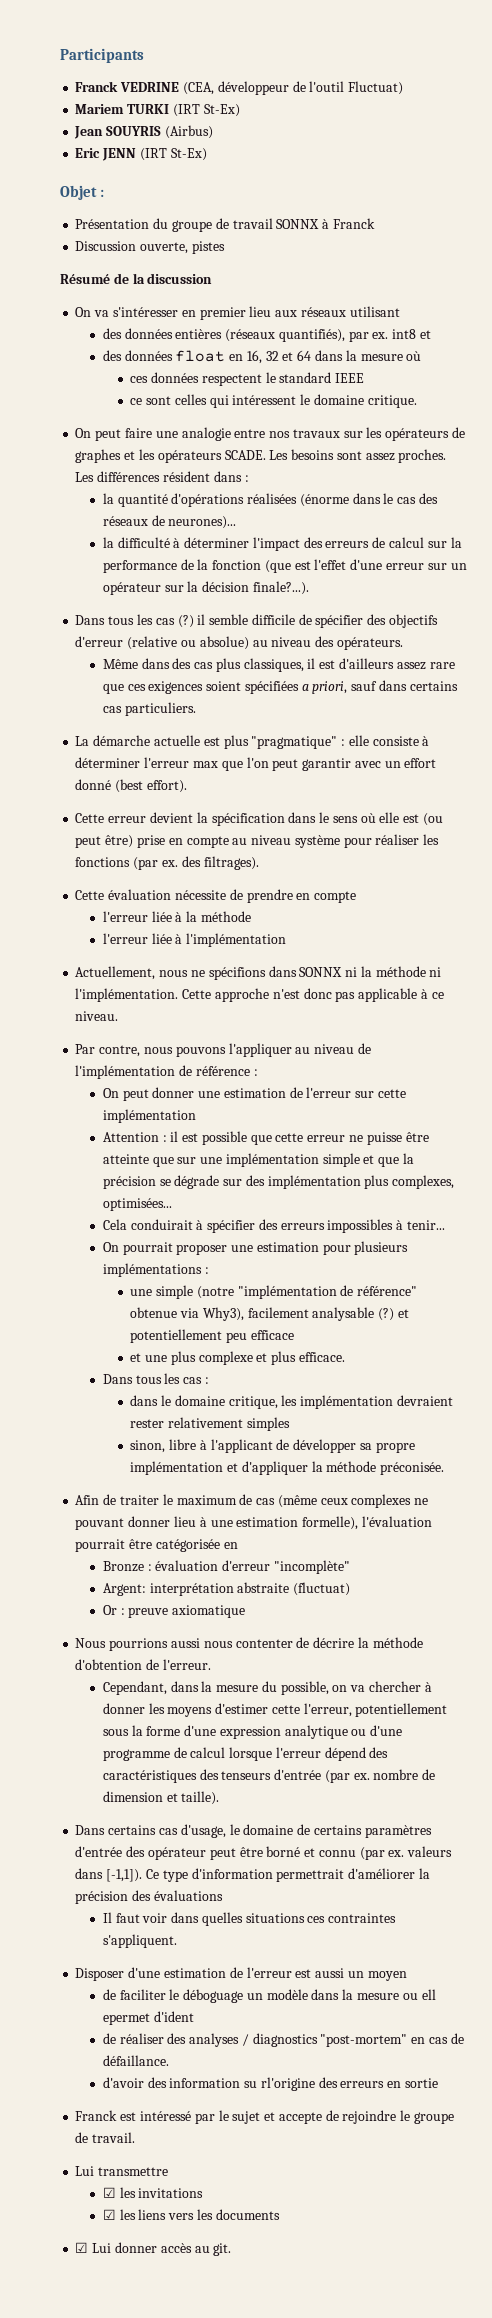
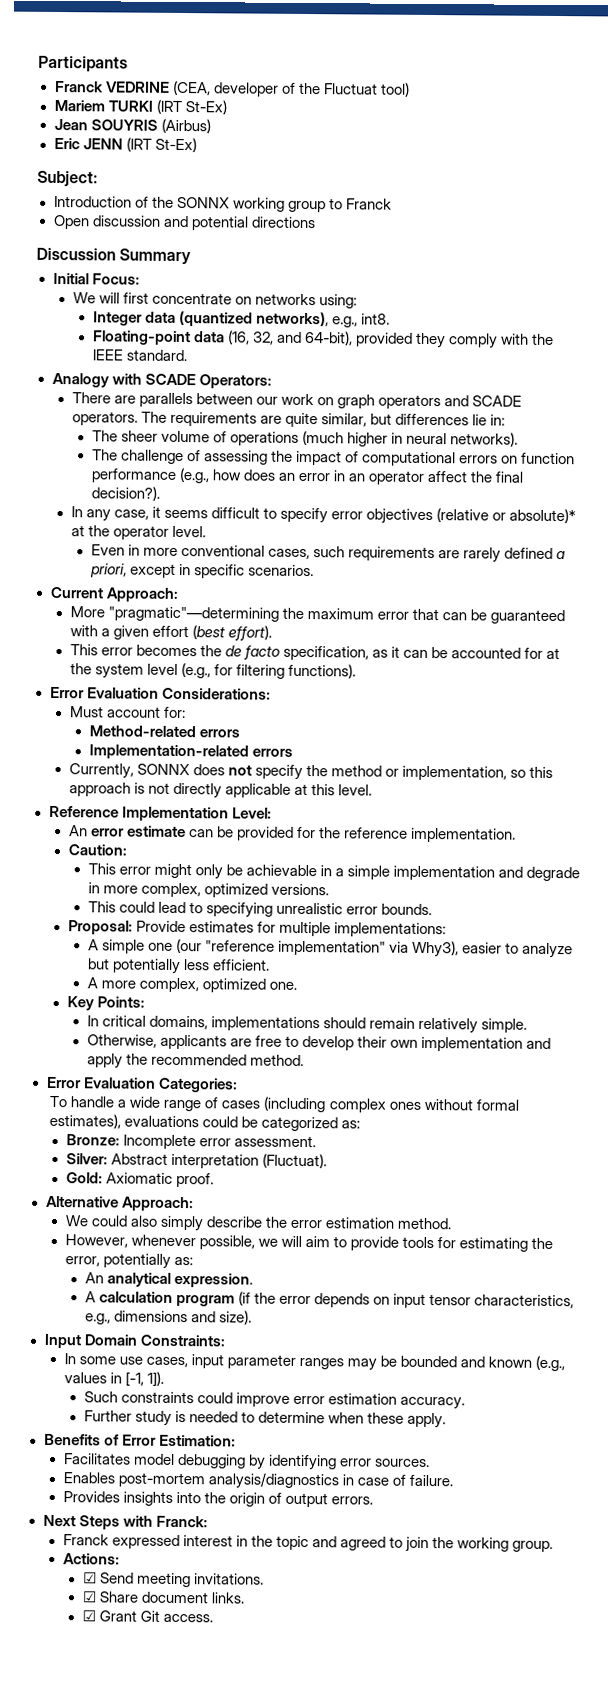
[217,81,404,95] développeur de l'outil Fluctuat) -> [213,82,410,97] developer of the Fluctuat tool)
[60,185,104,200] [75,218,375,232] [75,241,225,254] [60,273,213,284] [75,306,400,320] [102,328,432,342] [102,350,422,364] [130,372,365,386] [130,394,417,408] [75,427,465,441] [75,449,447,463] [75,471,249,482] [102,493,439,507] [102,515,237,529] [102,537,462,551] [102,559,467,573] [102,581,309,595] [75,614,438,628] [75,636,403,650] [102,658,455,672] [102,680,458,694] [102,702,196,716] [75,735,430,749] [75,757,437,771] [75,779,187,793] [75,812,443,826] [75,834,440,848] [75,856,259,870] [75,889,357,903] [102,911,251,922] [102,933,287,947] [75,966,442,980] [75,988,444,1002] [75,1011,119,1021] [75,1043,371,1057] [75,1065,258,1079] [102,1087,407,1101] [102,1109,196,1123] [102,1131,429,1145] [102,1153,415,1167] [102,1175,455,1189] [102,1198,172,1211] [102,1219,446,1233] [102,1241,409,1255] [102,1263,209,1277] [130,1285,418,1299] [130,1307,409,1321] [130,1329,294,1343] [130,1351,345,1365] [102,1373,209,1384] [130,1395,453,1409] [130,1417,290,1431] [130,1439,415,1453] [130,1461,445,1475] [75,1494,429,1508] [75,1516,432,1530] [75,1539,238,1552] [102,1560,350,1574] [102,1582,351,1596] [102,1605,246,1618] [75,1637,423,1651] [75,1659,211,1670] [102,1681,432,1695] [102,1703,448,1717] [102,1725,403,1739] [102,1747,389,1761] [102,1769,436,1783] [102,1791,220,1805] [75,1824,432,1838] [75,1846,453,1860] [75,1868,430,1882] [75,1890,223,1904] [102,1912,397,1926] [102,1934,177,1948] [75,1967,407,1981] [102,1989,436,2003] [102,2011,194,2025] [102,2033,464,2047] [102,2055,169,2066] [102,2077,439,2091] [75,2110,454,2124] [75,2132,136,2143] [75,2166,169,2176] [102,2187,204,2198] [102,2209,280,2220] [75,2242,232,2256] Objet : // Présentation du groupe de travail SONNX à Franck // Discussion ouverte, pistes // Résumé de la discussion // On va s'intéresser en premier lieu aux réseaux utilisant // des données entières (réseaux quantifiés), par ex. int8 et // des données float en 16, 32 et 64 dans la mesure où // ces données respectent le standard IEEE // ce sont celles qui intéressent le domaine critique. // On peut faire une analogie entre nos travaux sur les opérateurs de graphes et les opérateurs SCADE. Les besoins sont assez proches. Les différences résident dans : // la quantité d'opérations réalisées (énorme dans le cas des réseaux de neurones)... // la difficulté à déterminer l'impact des erreurs de calcul sur la performance de la fonction (que est l'effet d'une erreur sur un opérateur sur la décision finale?...). // Dans tous les cas (?) il semble difficile de spécifier des objectifs d'erreur (relative ou absolue) au niveau des opérateurs. // Même dans des cas plus classiques, il est d'ailleurs assez rare que ces exigences soient spécifiées a priori, sauf dans certains cas particuliers. // La démarche actuelle est plus "pragmatique" : elle consiste à déterminer l'erreur max que l'on peut garantir avec un effort donné (best effort). // Cette erreur devient la spécification dans le sens où elle est (ou peut être) prise en compte au niveau système pour réaliser les fonctions (par ex. des filtrages). // Cette évaluation nécessite de prendre en compte // l'erreur liée à la méthode // l'erreur liée à l'implémentation // Actuellement, nous ne spécifions dans SONNX ni la méthode ni l'implémentation. Cette approche n'est donc pas applicable à ce niveau. // Par contre, nous pouvons l'appliquer au niveau de l'implémentation de référence : // On peut donner une estimation de l'erreur sur cette implémentation // Attention : il est possible que cette erreur ne puisse être atteinte que sur une implémentation simple et que la précision se dégrade sur des implémentation plus complexes, optimisées... // Cela conduirait à spécifier des erreurs impossibles à tenir... // On pourrait proposer une estimation pour plusieurs implémentations : // une simple (notre "implémentation de référence" obtenue via Why3), facilement analysable (?) et potentiellement peu efficace // et une plus complexe et plus efficace. // Dans tous les cas : // dans le domaine critique, les implémentation devraient rester relativement simples // sinon, libre à l'applicant de développer sa propre implémentation et d'appliquer la méthode préconisée. // Afin de traiter le maximum de cas (même ceux complexes ne pouvant donner lieu à une estimation formelle), l'évaluation pourrait être catégorisée en // Bronze : évaluation d'erreur "incomplète" // Argent: interprétation abstraite (fluctuat) // Or : preuve axiomatique // Nous pourrions aussi nous contenter de décrire la méthode d'obtention de l'erreur. // Cependant, dans la mesure du possible, on va chercher à donner les moyens d'estimer cette l'erreur, potentiellement sous la forme d'une expression analytique ou d'une programme de calcul lorsque l'erreur dépend des caractéristiques des tenseurs d'entrée (par ex. nombre de dimension et taille). // Dans certains cas d'usage, le domaine de certains paramètres d'entrée des opérateur peut être borné et connu (par ex. valeurs dans [-1,1]). Ce type d'information permettrait d'améliorer la précision des évaluations // Il faut voir dans quelles situations ces contraintes s'appliquent. // Disposer d'une estimation de l'erreur est aussi un moyen // de faciliter le déboguage un modèle dans la mesure ou ell epermet d'ident // de réaliser des analyses / diagnostics "post-mortem" en cas de défaillance. // d'avoir des information su rl'origine des erreurs en sortie // Franck est intéressé par le sujet et accepte de rejoindre le groupe de travail. // Lui transmettre // ☑ les invitations // ☑ les liens vers les documents // ☑ Lui donner accès au git. -> [37,170,98,187] [53,195,392,213] [52,214,316,231] [36,247,192,265] [52,272,140,285] [72,292,357,309] [92,310,391,328] [92,330,555,349] [91,349,187,362] [51,372,272,389] [71,392,523,410] [71,411,506,428] [91,430,519,447] [91,449,576,467] [90,467,525,485] [90,486,160,501] [70,506,577,525] [70,525,206,540] [90,544,567,563] [89,563,314,579] [49,586,179,602] [69,606,566,625] [69,625,272,641] [69,644,561,661] [69,663,356,679] [49,686,271,700] [69,706,186,719] [88,725,240,738] [88,744,293,760] [68,763,554,781] [68,782,372,799] [48,805,272,822] [68,825,517,843] [67,844,128,856] [87,863,581,882] [87,882,329,898] [87,901,433,918] [67,920,446,938] [87,938,574,959] [86,958,270,975] [86,977,297,993] [66,996,145,1011] [86,1015,528,1034] [86,1034,552,1052] [86,1053,304,1069] [46,1076,238,1093] [49,1095,519,1113] [49,1113,361,1132] [65,1134,316,1150] [65,1153,327,1169] [65,1172,214,1188] [45,1195,194,1212] [64,1215,453,1232] [64,1234,554,1252] [64,1253,193,1269] [84,1272,253,1288] [84,1291,575,1309] [84,1310,252,1325] [43,1333,226,1349] [63,1353,566,1372] [63,1371,164,1387] [83,1391,466,1410] [83,1410,447,1429] [43,1433,236,1447] [63,1453,430,1471] [62,1472,453,1490] [62,1491,373,1508] [42,1514,208,1530] [62,1534,554,1553] [62,1553,120,1565] [82,1572,264,1588] [81,1591,245,1604] [81,1610,213,1623] Subject: // Introduction of the SONNX working group to Franck // Open discussion and potential directions // Discussion Summary // Initial Focus: // We will first concentrate on networks using: // Integer data (quantized networks), e.g., int8. // Floating-point data (16, 32, and 64-bit), provided they comply with the IEEE standard. // Analogy with SCADE Operators: // There are parallels between our work on graph operators and SCADE operators. The requirements are quite similar, but differences lie in: // The sheer volume of operations (much higher in neural networks). // The challenge of assessing the impact of computational errors on function performance (e.g., how does an error in an operator affect the final decision?). // In any case, it seems difficult to specify error objectives (relative or absolute)* at the operator level. // Even in more conventional cases, such requirements are rarely defined a priori, except in specific scenarios. // Current Approach: // More "pragmatic"—determining the maximum error that can be guaranteed with a given effort (best effort). // This error becomes the de facto specification, as it can be accounted for at the system level (e.g., for filtering functions). // Error Evaluation Considerations: // Must account for: // Method-related errors // Implementation-related errors // Currently, SONNX does not specify the method or implementation, so this approach is not directly applicable at this level. // Reference Implementation Level: // An error estimate can be provided for the reference implementation. // Caution: // This error might only be achievable in a simple implementation and degrade in more complex, optimized versions. // This could lead to specifying unrealistic error bounds. // Proposal: Provide estimates for multiple implementations: // A simple one (our "reference implementation" via Why3), easier to analyze but potentially less efficient. // A more complex, optimized one. // Key Points: // In critical domains, implementations should remain relatively simple. // Otherwise, applicants are free to develop their own implementation and apply the recommended method. // Error Evaluation Categories: // To handle a wide range of cases (including complex ones without formal estimates), evaluations could be categorized as: // Bronze: Incomplete error assessment. // Silver: Abstract interpretation (Fluctuat). // Gold: Axiomatic proof. // Alternative Approach: // We could also simply describe the error estimation method. // However, whenever possible, we will aim to provide tools for estimating the error, potentially as: // An analytical expression. // A calculation program (if the error depends on input tensor characteristics, e.g., dimensions and size). // Input Domain Constraints: // In some use cases, input parameter ranges may be bounded and known (e.g., values in [-1, 1]). // Such constraints could improve error estimation accuracy. // Further study is needed to determine when these apply. // Benefits of Error Estimation: // Facilitates model debugging by identifying error sources. // Enables post-mortem analysis/diagnostics in case of failure. // Provides insights into the origin of output errors. // Next Steps with Franck: // Franck expressed interest in the topic and agreed to join the working group. // Actions: // ☑ Send meeting invitations. // ☑ Share document links. // ☑ Grant Git access.

